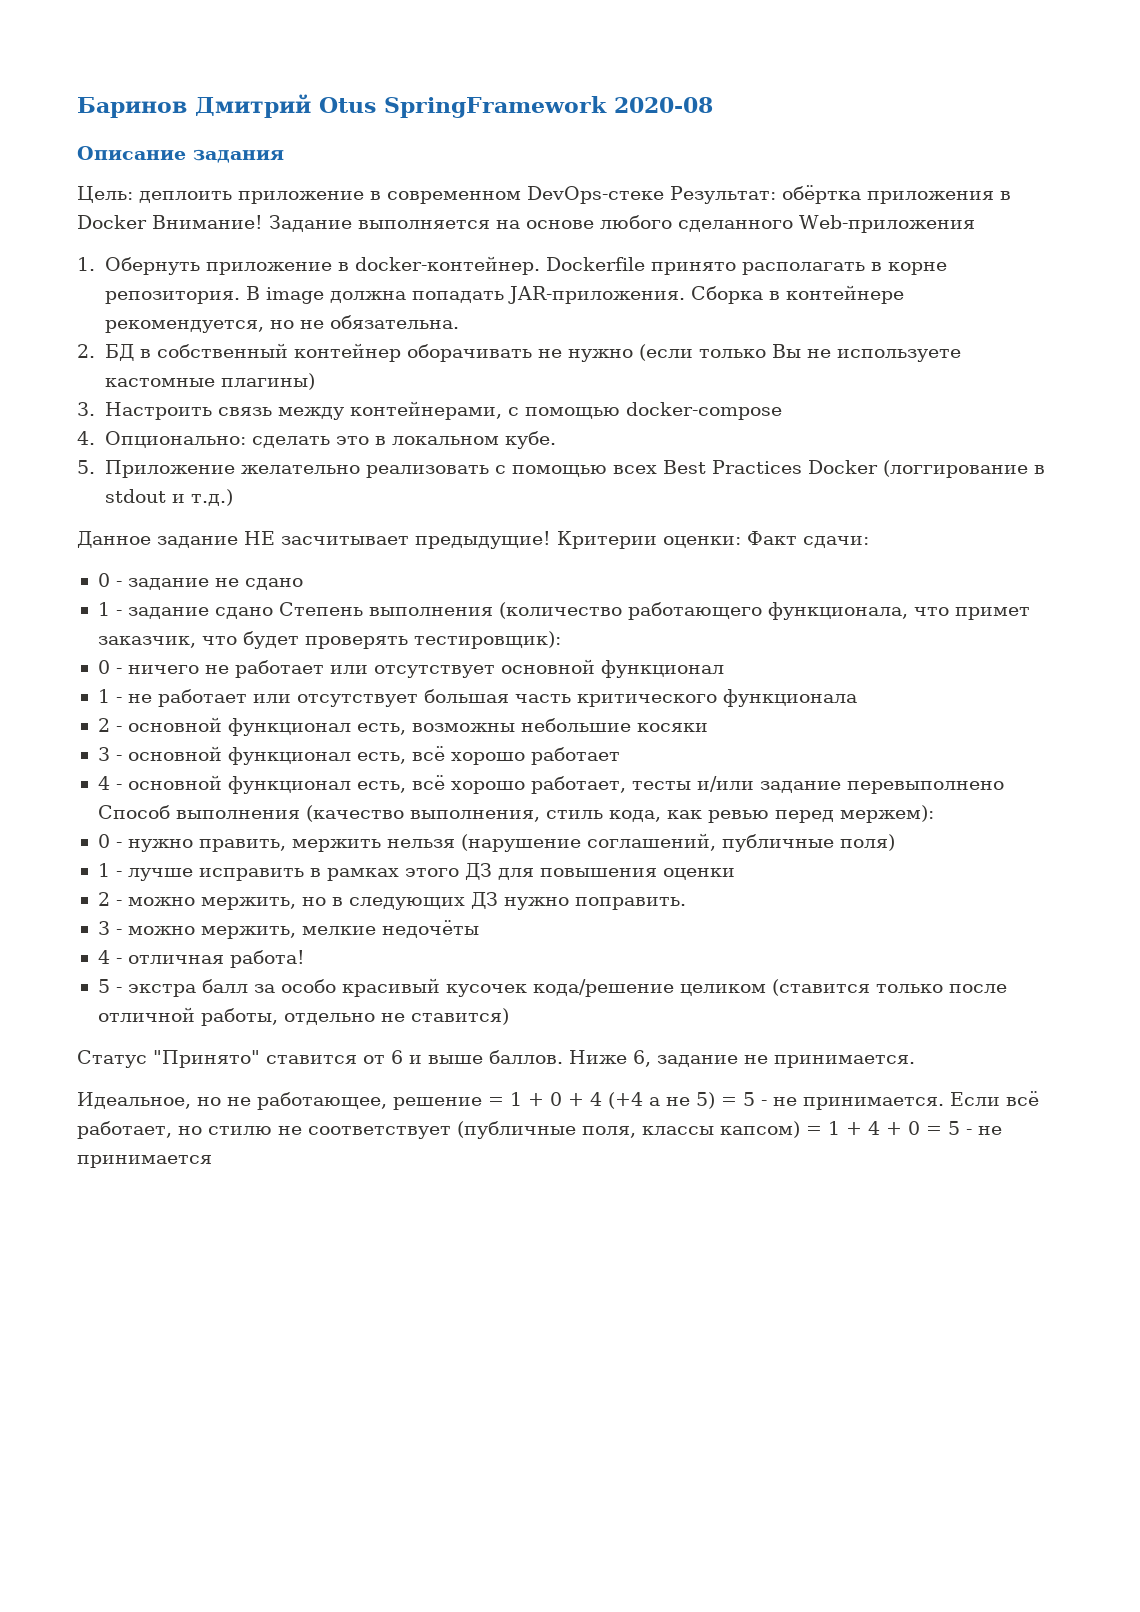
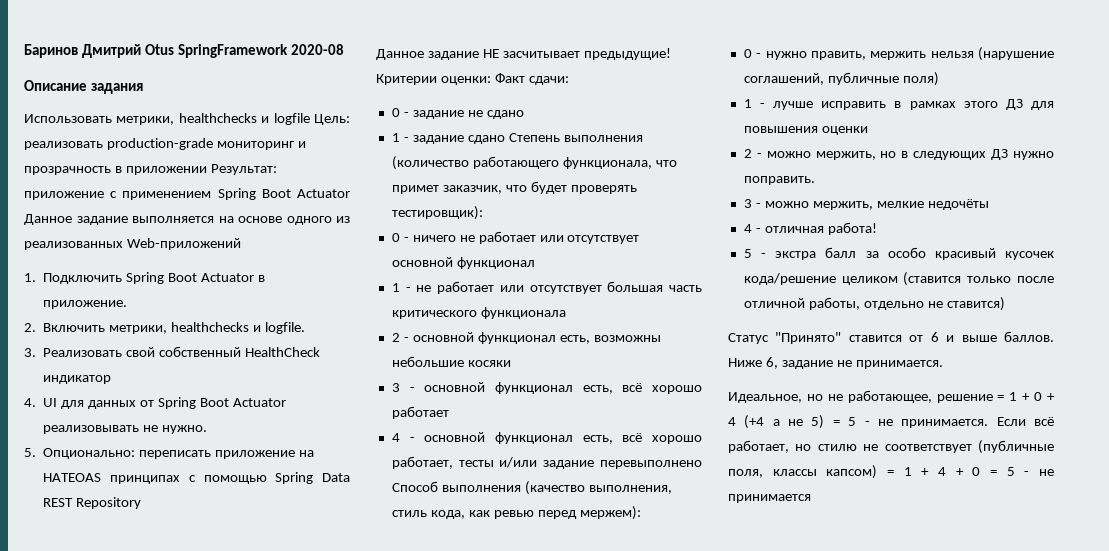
[77,185,1011,204] [77,215,975,233] [77,256,947,275] [104,285,904,304] [104,315,459,333] [77,343,961,362] [104,373,315,390] [77,401,782,420] [77,431,556,449] [77,460,1045,478] [104,489,233,506] Цель: деплоить приложение в современном DevOps-стеке Результат: обёртка приложения в Docker Внимание! Задание выполняется на основе любого сделанного Web-приложения // 1. Обернуть приложение в docker-контейнер. Dockerfile принято располагать в корне репозитория. В image должна попадать JAR-приложения. Сборка в контейнере рекомендуется, но не обязательна. // 2. БД в собственный контейнер оборачивать не нужно (если только Вы не используете кастомные плагины) // 3. Настроить связь между контейнерами, с помощью docker-compose // 4. Опционально: сделать это в локальном кубе. // 5. Приложение желательно реализовать с помощью всех Best Practices Docker (логгирование в stdout и т.д.) -> [24,113,350,125] [24,138,306,150] [24,164,277,175] [24,188,350,200] [24,214,350,225] [24,238,241,250] [24,272,265,284] [43,300,128,309] [24,322,305,334] [24,346,320,357] [43,375,112,384] [24,397,286,409] [43,425,208,434] [24,448,314,459] [43,472,350,484] [43,497,142,509] Использовать метрики, healthchecks и logfile Цель: реализовать production-grade мониторинг и прозрачность в приложении Результат: приложение с применением Spring Boot Actuator Данное задание выполняется на основе одного из реализованных Web-приложений // 1. Подключить Spring Boot Actuator в приложение. // 2. Включить метрики, healthchecks и logfile. // 3. Реализовать свой собственный HealthCheck индикатор // 4. UI для данных от Spring Boot Actuator реализовывать не нужно. // 5. Опционально: переписать приложение на HATEOAS принципах с помощью Spring Data REST Repository

